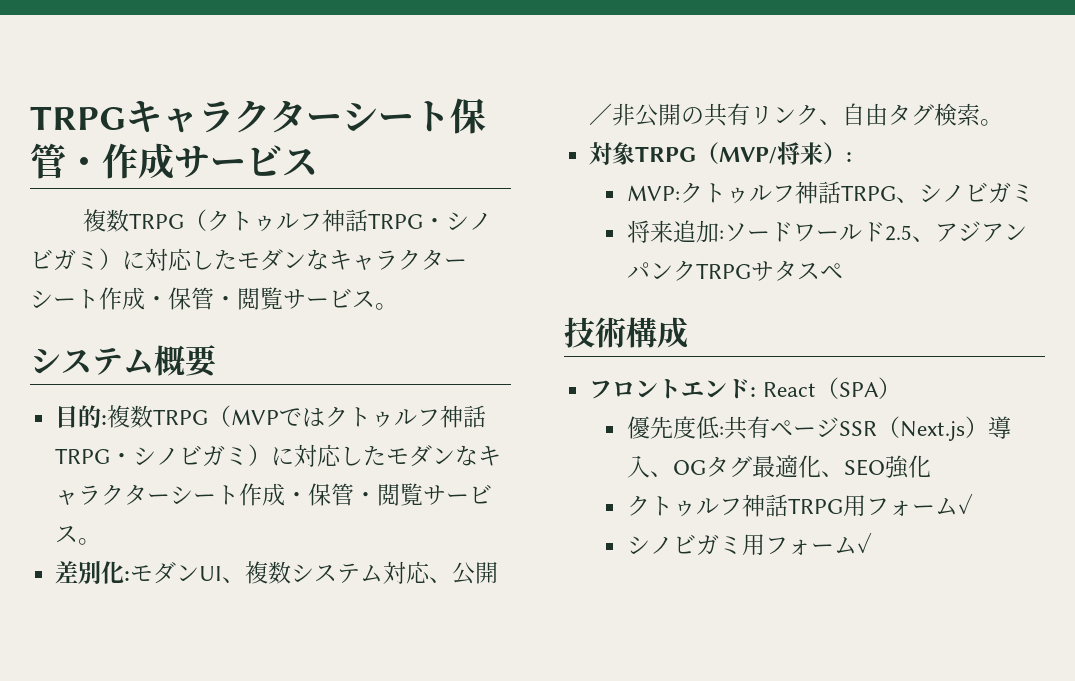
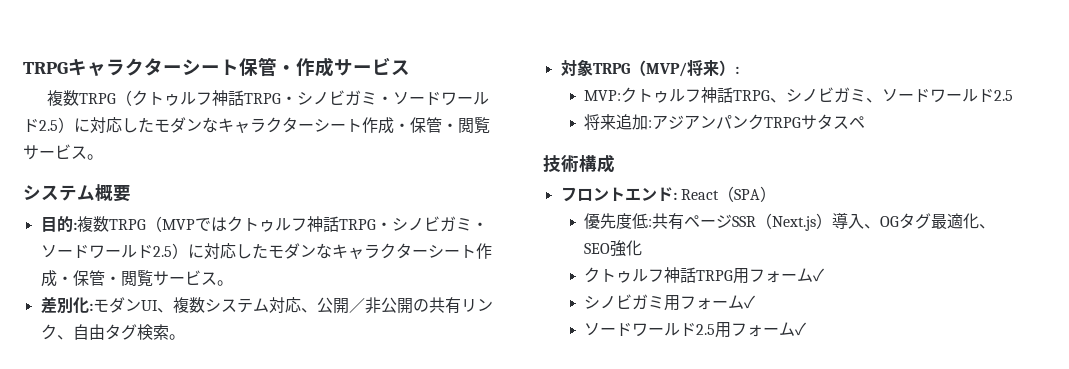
(99, 260) none -> [376,92,489,106] [23,119,58,132] ・ソードワールド2.5
(249, 456) none -> [471,222,488,230] [40,245,172,259] ・ソードワールド2.5
[626,220,935,243] // 将来追加:ソードワールド2.5、 -> [865,89,1013,103] [583,114,652,130] 、ソードワールド2.5 // 将来追加:
(872, 542) none -> [583,322,806,338] // ソードワールド2.5用フォーム✓

